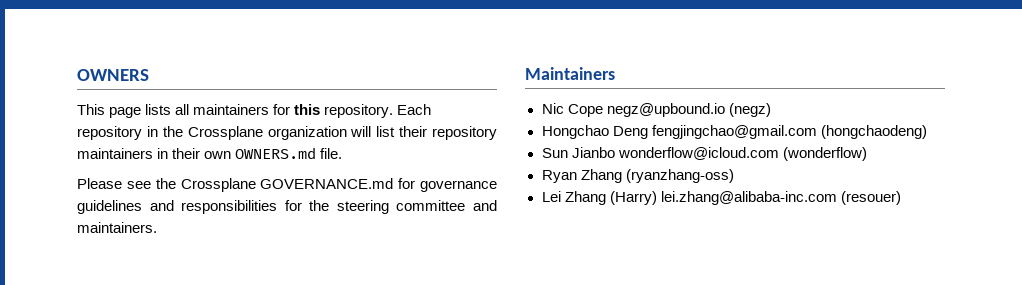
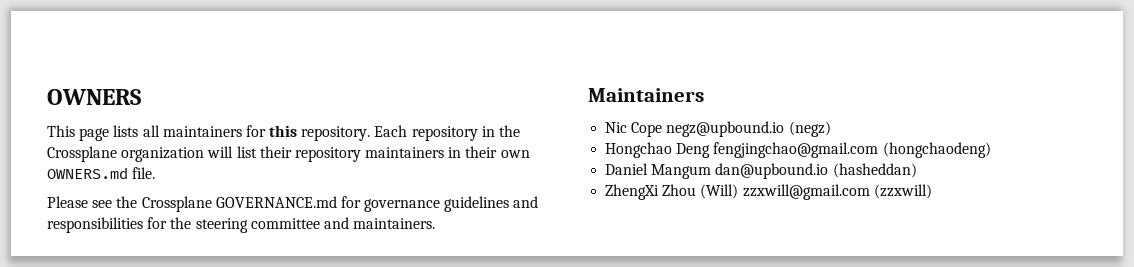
[541,147,867,161] [541,169,734,183] [541,191,901,205] Sun Jianbo wonderflow@icloud.com (wonderflow) // Ryan Zhang (ryanzhang-oss) // Lei Zhang (Harry) lei.zhang@alibaba-inc.com (resouer) -> [605,163,917,179] [605,184,932,200] Daniel Mangum dan@upbound.io (hasheddan) // ZhengXi Zhou (Will) zzxwill@gmail.com (zzxwill)

